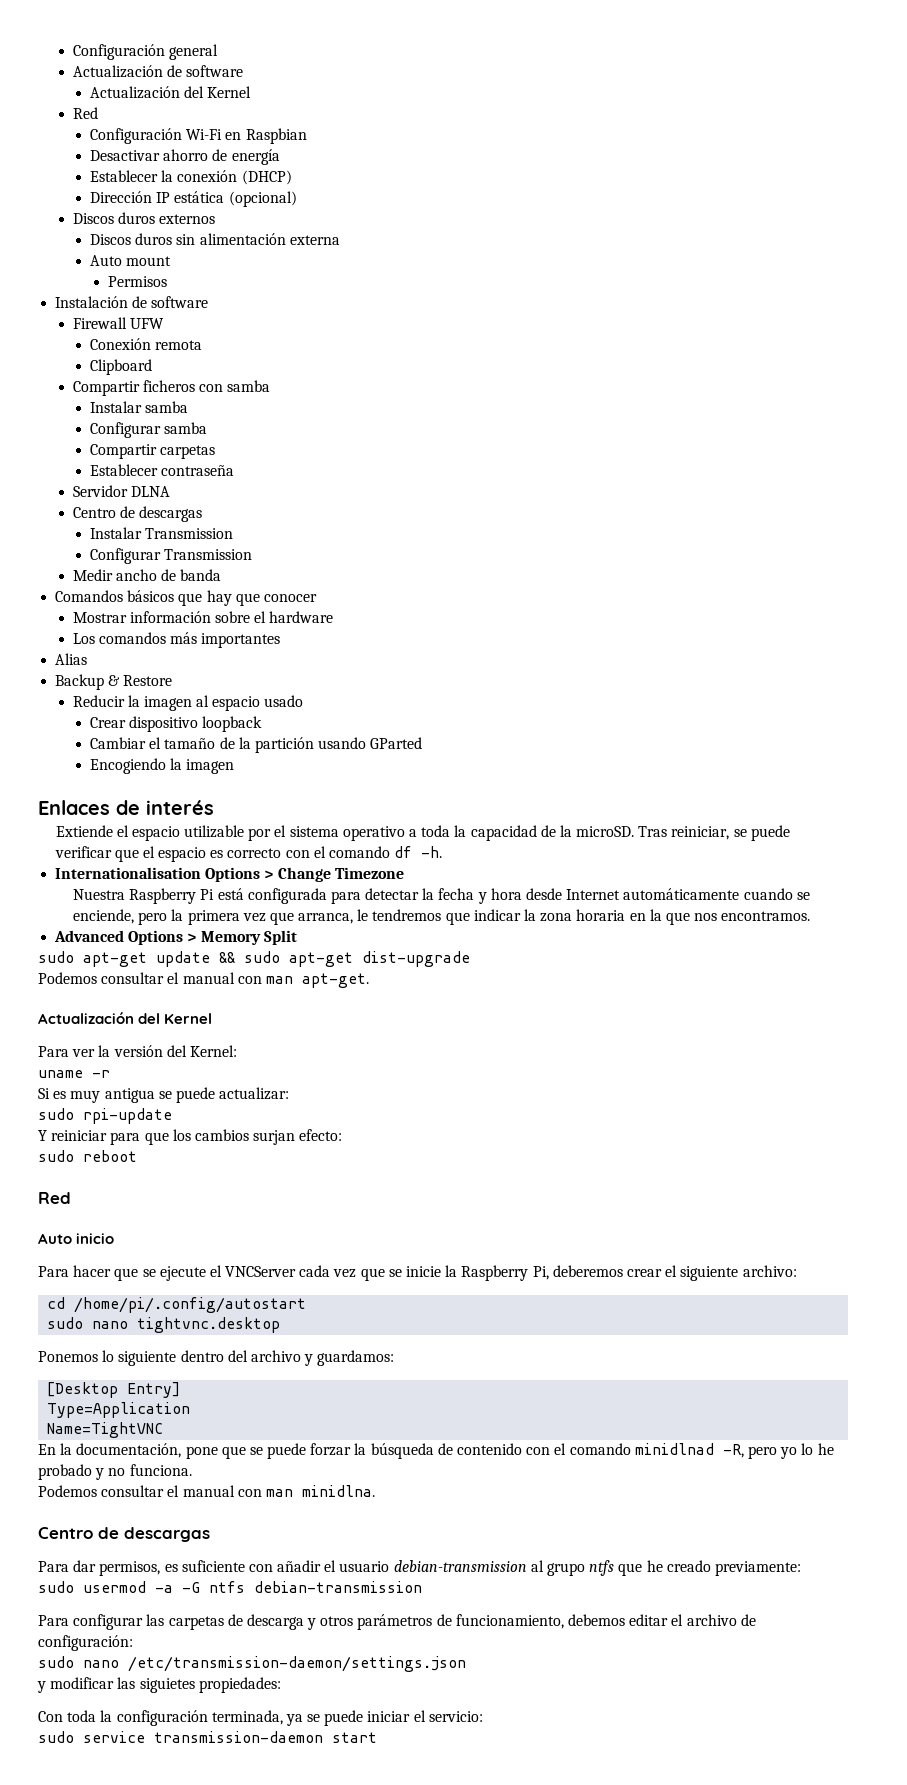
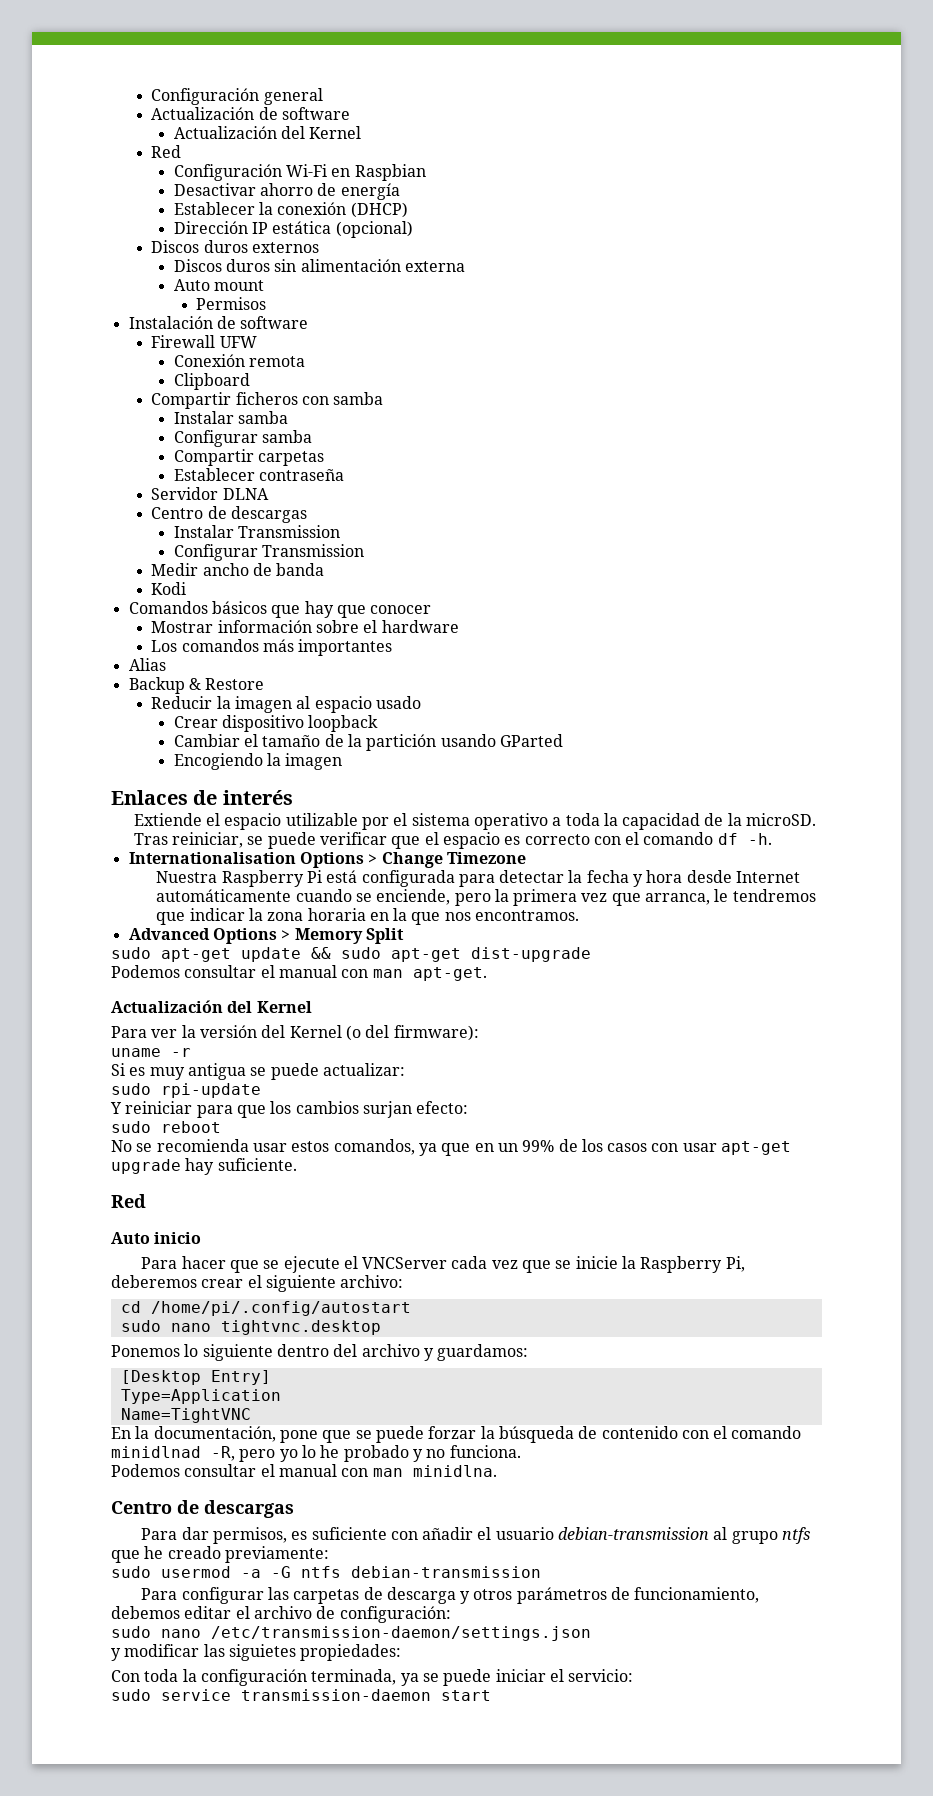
(222, 575) none -> [151,582,187,595] // Kodi
[189,1045,237,1057] Kernel: -> [289,1025,479,1041] Kernel (o del firmware):
(137, 1156) none -> [111,1139,792,1156] [111,1158,297,1175] // No se recomienda usar estos comandos, ya que en un 99% de los casos con usar apt-get upgrade hay suficiente.

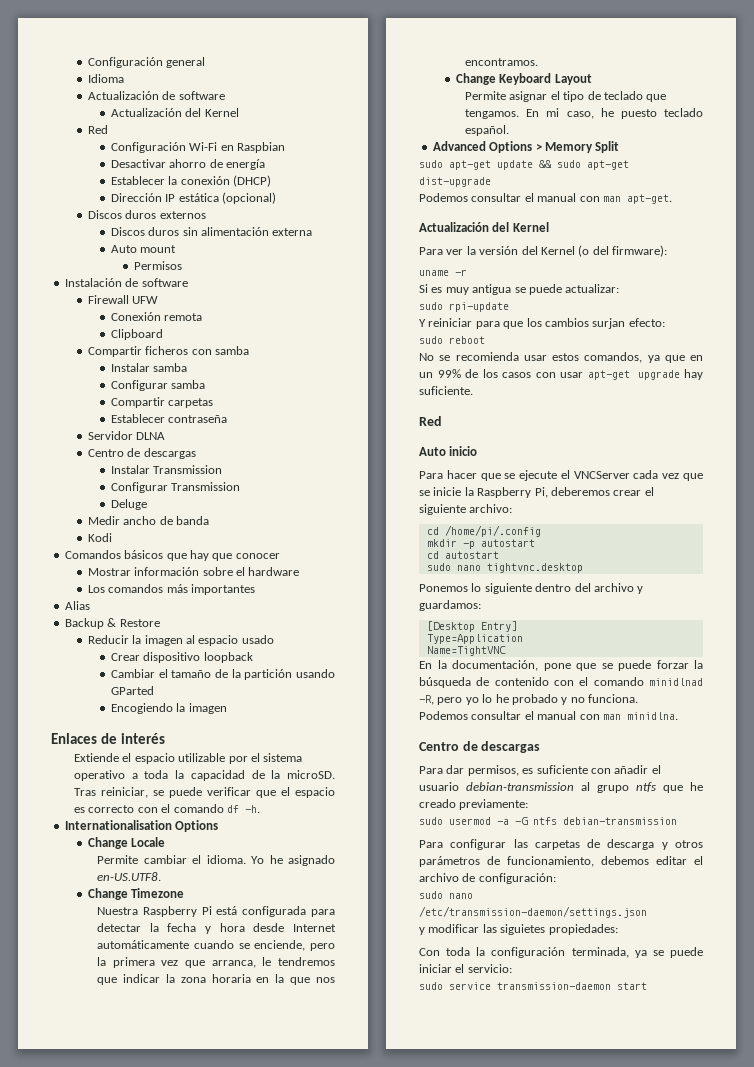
(323, 96) none -> [87,74,124,83] // Idioma
(365, 550) none -> [110,499,147,510] // Deluge
[368,854,378,864] > -> [87,837,166,849] [97,855,335,866] [97,872,162,881] // Change Locale // Permite cambiar el idioma. Yo he asignado en-US.UTF8. //
(580, 915) none -> [455,73,592,85] [465,91,667,102] [465,108,703,119] [465,125,510,136] // Change Keyboard Layout // Permite asignar el tipo de teclado que tengamos. En mi caso, he puesto teclado español.
[150,1301,411,1316] /home/pi/.config/autostart -> [444,525,541,537] [426,539,535,549] [426,551,499,559] /home/pi/.config // mkdir -p autostart // cd autostart

